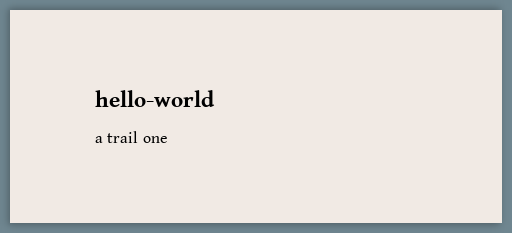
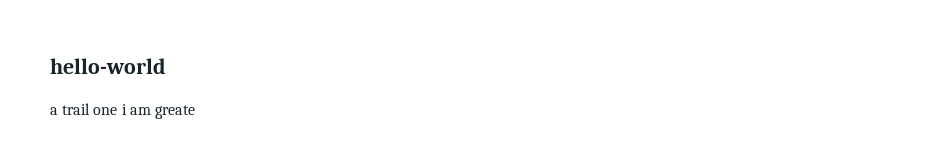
(168, 139) none -> [121,104,195,119] i am greate

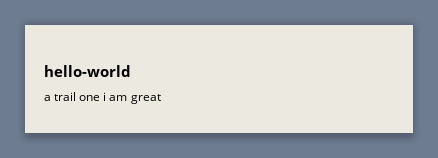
[154,105,195,119] greate -> [130,94,161,104] great

